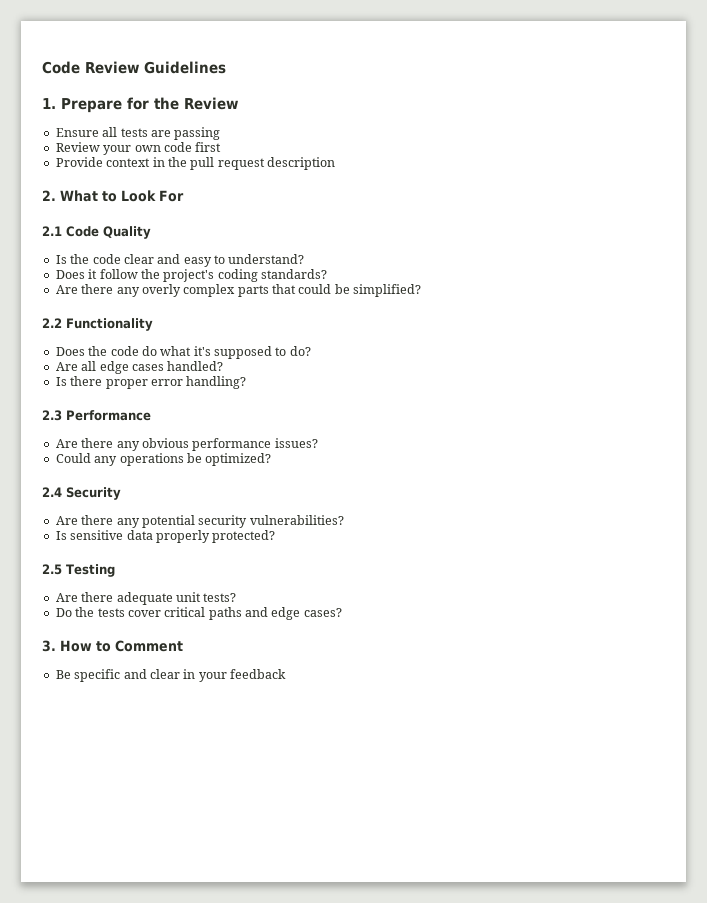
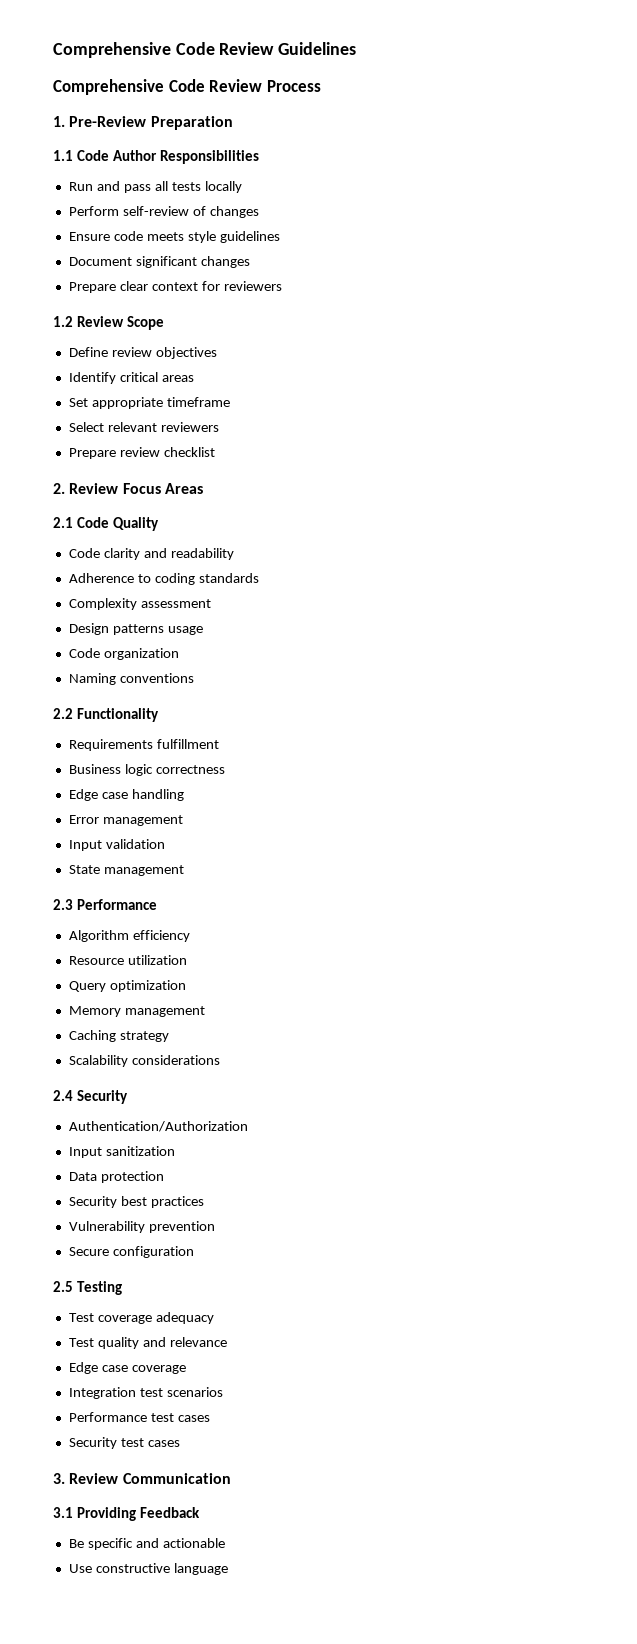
(42, 67) none -> [53,42,171,58] Comprehensive
[42,97,238,113] [55,127,221,140] [55,142,222,155] [55,157,335,170] [42,190,184,202] [42,226,151,239] [55,254,305,267] [55,269,327,282] [55,284,422,297] [42,318,153,331] [55,346,311,359] [55,361,224,374] [55,376,247,389] [42,410,151,421] [55,438,318,451] [55,453,272,466] [42,487,121,500] [55,515,344,528] [55,530,276,543] [42,564,115,577] [55,592,237,605] [55,607,342,620] [42,640,183,652] 1. Prepare for the Review // Ensure all tests are passing // Review your own code first // Provide context in the pull request description // 2. What to Look For // 2.1 Code Quality // Is the code clear and easy to understand? // Does it follow the project's coding standards? // Are there any overly complex parts that could be simplified? // 2.2 Functionality // Does the code do what it's supposed to do? // Are all edge cases handled? // Is there proper error handling? // 2.3 Performance // Are there any obvious performance issues? // Could any operations be optimized? // 2.4 Security // Are there any potential security vulnerabilities? // Is sensitive data properly protected? // 2.5 Testing // Are there adequate unit tests? // Do the tests cover critical paths and edge cases? // 3. How to Comment -> [53,79,321,95] [53,116,233,130] [53,150,260,164] [68,181,242,193] [68,206,259,218] [68,231,280,243] [68,256,250,268] [68,281,282,293] [53,316,165,330] [68,347,217,359] [68,372,194,384] [68,397,230,409] [68,422,219,432] [68,447,215,459] [53,483,203,494] [53,517,160,531] [68,548,234,560] [68,573,259,585] [68,598,211,610] [68,623,203,635] [68,648,179,660] [68,673,194,685] [53,708,160,722] [68,739,219,751] [68,764,225,776] [68,789,184,801] [68,815,183,826] [68,839,165,851] [68,865,184,876] [53,899,158,910] [68,930,190,942] [68,955,187,965] [68,980,186,992] [68,1006,205,1017] [68,1030,169,1042] [68,1055,220,1067] [53,1090,129,1104] [68,1121,248,1132] [68,1146,175,1158] [68,1171,164,1183] [68,1196,204,1208] [68,1221,215,1233] [68,1246,194,1258] [53,1281,123,1295] [68,1312,214,1324] [68,1337,227,1349] [68,1362,186,1374] [68,1387,223,1399] [68,1412,210,1422] [68,1437,180,1449] [53,1473,231,1484] [53,1507,201,1521] Comprehensive Code Review Process // 1. Pre-Review Preparation // 1.1 Code Author Responsibilities // Run and pass all tests locally // Perform self-review of changes // Ensure code meets style guidelines // Document significant changes // Prepare clear context for reviewers // 1.2 Review Scope // Define review objectives // Identify critical areas // Set appropriate timeframe // Select relevant reviewers // Prepare review checklist // 2. Review Focus Areas // 2.1 Code Quality // Code clarity and readability // Adherence to coding standards // Complexity assessment // Design patterns usage // Code organization // Naming conventions // 2.2 Functionality // Requirements fulfillment // Business logic correctness // Edge case handling // Error management // Input validation // State management // 2.3 Performance // Algorithm efficiency // Resource utilization // Query optimization // Memory management // Caching strategy // Scalability considerations // 2.4 Security // Authentication/Authorization // Input sanitization // Data protection // Security best practices // Vulnerability prevention // Secure configuration // 2.5 Testing // Test coverage adequacy // Test quality and relevance // Edge case coverage // Integration test scenarios // Performance test cases // Security test cases // 3. Review Communication // 3.1 Providing Feedback
[149,669,286,682] clear in your feedback -> [162,1538,225,1548] [68,1563,228,1575] actionable // Use constructive language

